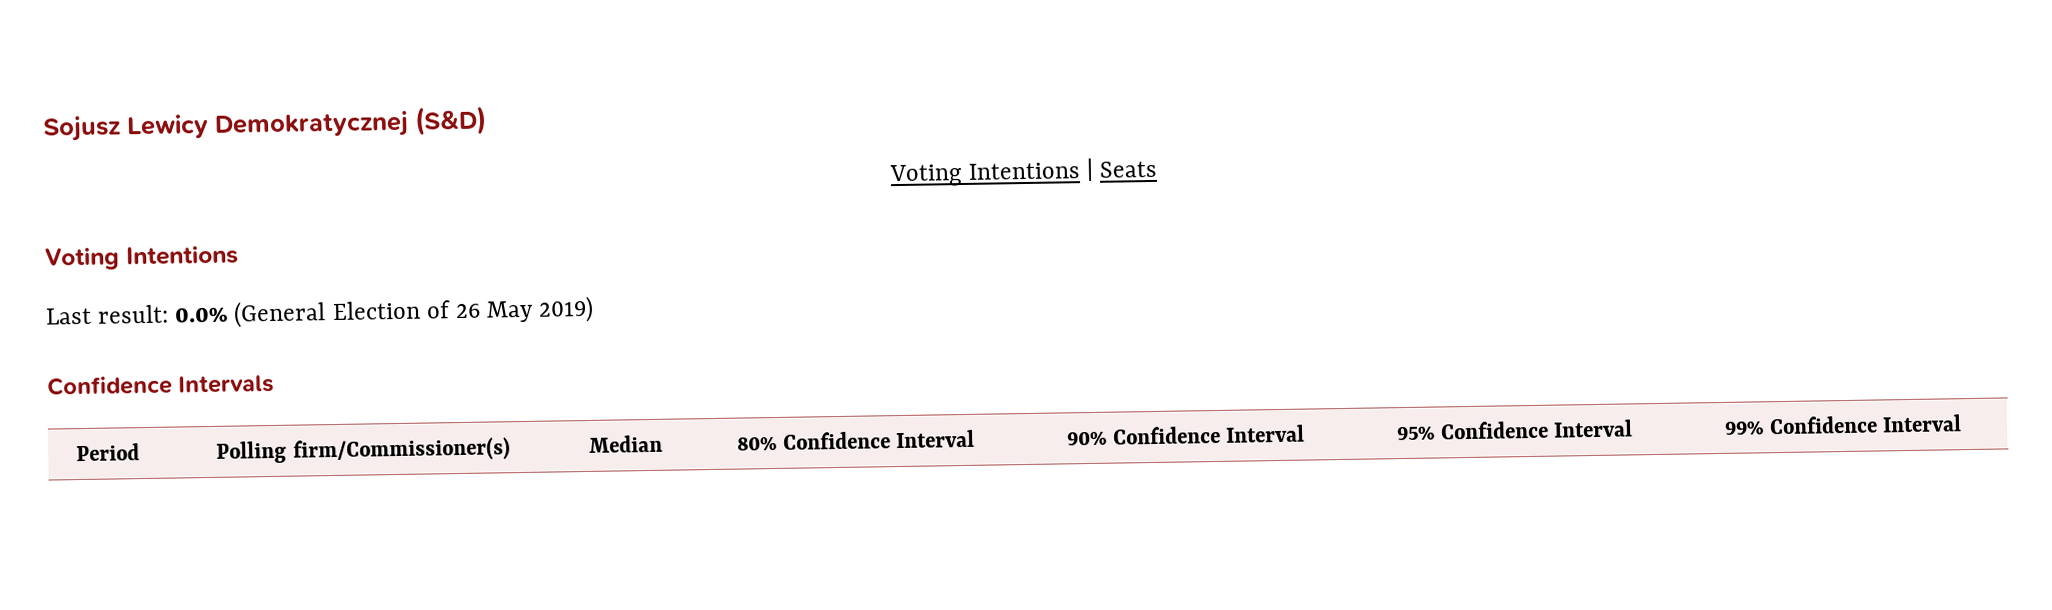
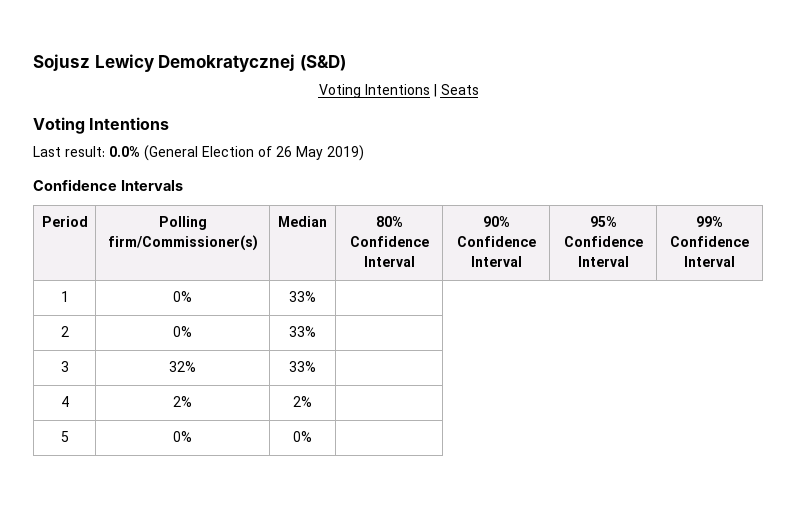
(1962, 423) none -> [60,291,69,302] [173,291,192,302] [289,291,316,302] [60,326,69,337] [173,326,192,337] [289,326,316,337] [60,361,69,372] [169,361,196,372] [289,361,316,372] [60,396,69,407] [173,396,192,407] [293,396,312,407] [60,431,69,442] [173,431,192,442] [293,431,312,442] // 1 | 0% | 33% | // 2 | 0% | 33% | // 3 | 32% | 33% | // 4 | 2% | 2% | // 5 | 0% | 0% |

